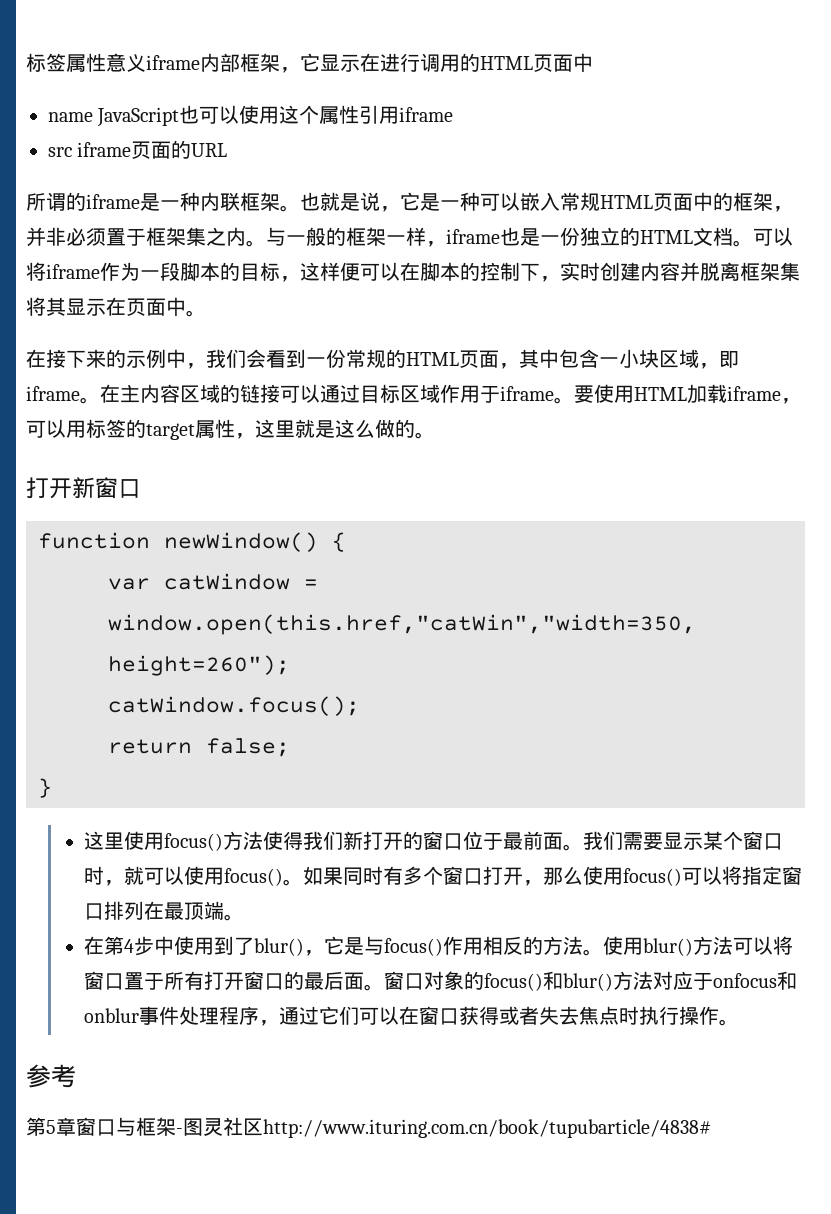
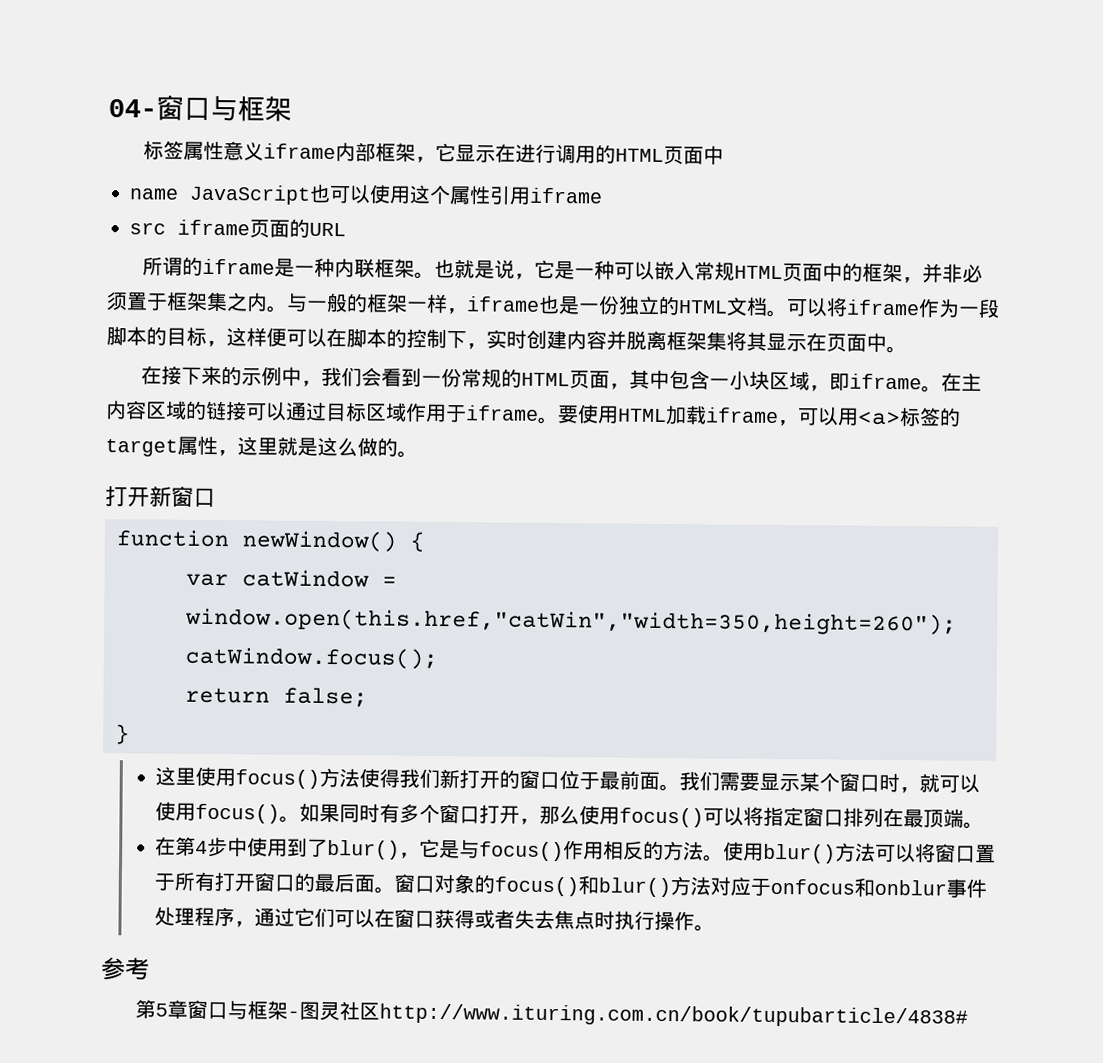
(26, 62) none -> [108,94,292,122] 04-窗口与框架 //
(86, 429) none -> [857,411,901,426] <a>

